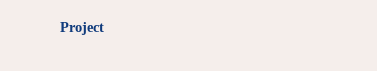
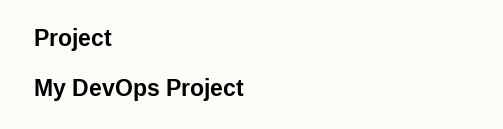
[60,22,104,35] Project -> [34,28,112,51] [34,78,245,101] Project // My DevOps Project

